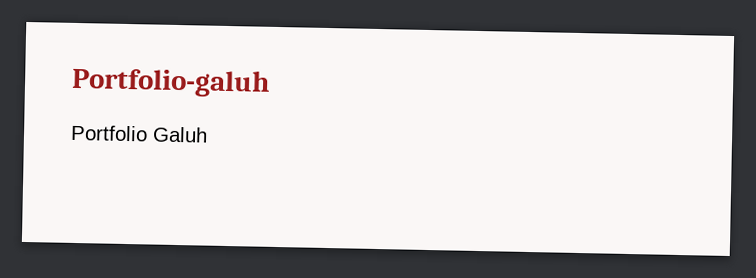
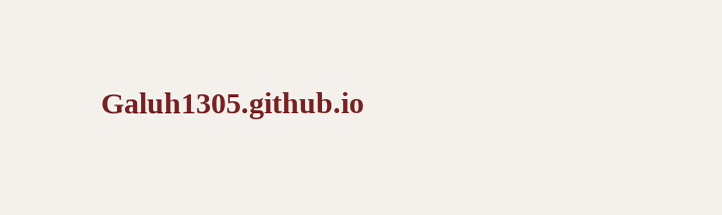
[71,66,270,98] [70,124,208,143] Portfolio-galuh // Portfolio Galuh -> [100,91,365,120] Galuh1305.github.io

